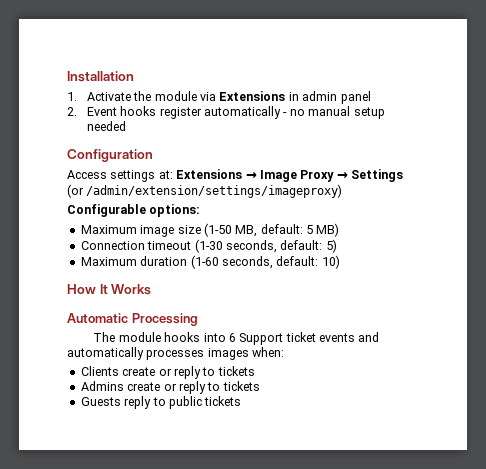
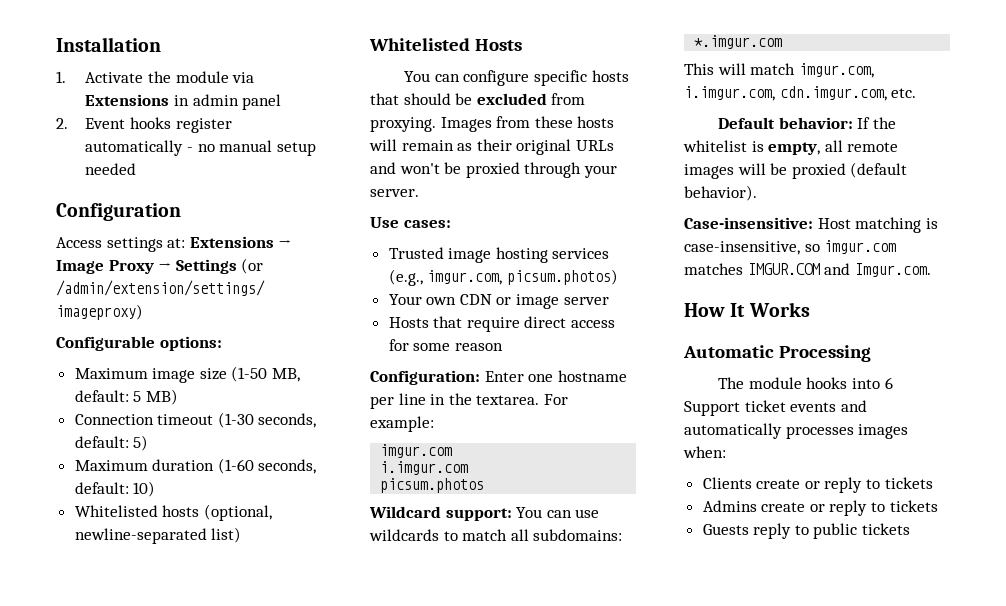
(340, 262) none -> [74,504,272,521] [74,527,242,544] [369,38,522,51] [404,70,629,86] [370,93,586,105] [370,116,615,132] [369,139,614,155] [370,162,617,178] [370,189,419,197] [370,217,451,228] [388,247,610,263] [388,269,618,286] [388,294,609,309] [388,316,616,332] [388,339,503,351] [370,370,627,385] [370,393,568,409] [370,416,434,432] [380,444,453,458] [380,461,469,475] [380,478,485,493] [369,506,600,521] [369,529,623,541] [694,35,783,49] [684,63,874,78] [684,86,917,101] [718,117,897,129] [683,140,899,155] [684,162,908,179] [684,185,757,201] [684,217,938,233] [684,240,897,255] [684,263,931,277] // Whitelisted hosts (optional, newline-separated list) // Whitelisted Hosts // You can configure specific hosts that should be excluded from proxying. Images from these hosts will remain as their original URLs and won't be proxied through your server. // Use cases: // Trusted image hosting services (e.g., imgur.com, picsum.photos) // Your own CDN or image server // Hosts that require direct access for some reason // Configuration: Enter one hostname per line in the textarea. For example: // imgur.com // i.imgur.com // picsum.photos // Wildcard support: You can use wildcards to match all subdomains: // *.imgur.com // This will match imgur.com, i.imgur.com, cdn.imgur.com, etc. // Default behavior: If the whitelist is empty, all remote images will be proxied (default behavior). // Case-insensitive: Host matching is case-insensitive, so imgur.com matches IMGUR.COM and Imgur.com.

